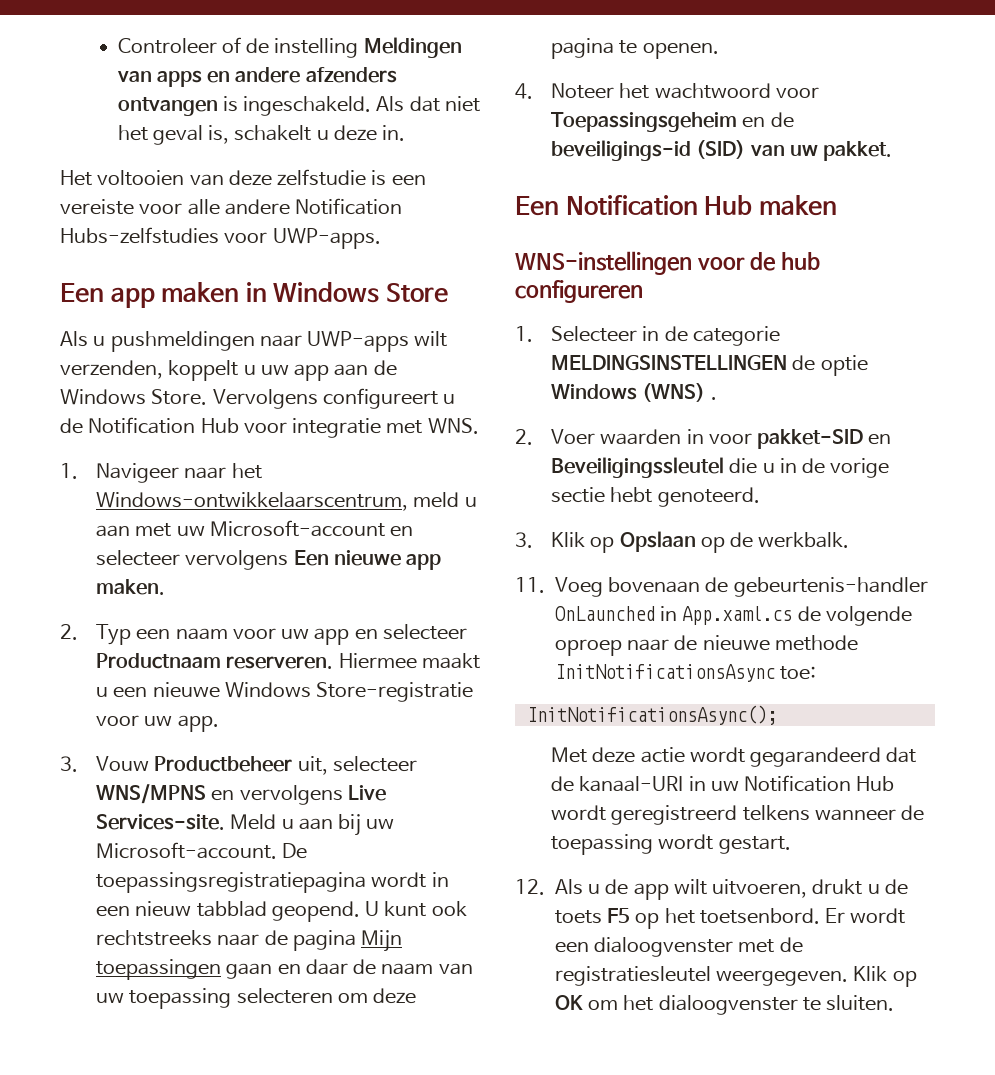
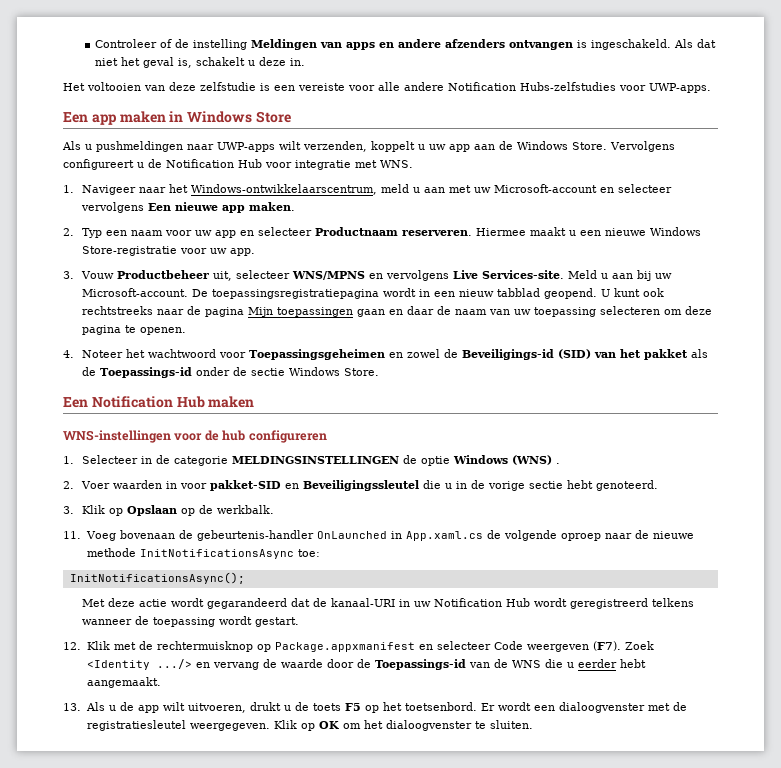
[551,112,794,132] [551,140,893,161] Toepassingsgeheim en de beveiligings-id (SID) van uw pakket. -> [249,349,709,360] [82,367,380,378] Toepassingsgeheimen en zowel de Beveiligings-id (SID) van het pakket als de Toepassings-id onder de sectie Windows Store.
(545, 887) none -> [86,641,654,652] [86,659,647,670] [86,677,161,688] [63,703,81,711] Klik met de rechtermuisknop op Package.appxmanifest en selecteer Code weergeven (F7). Zoek <Identity .../> en vervang de waarde door de Toepassings-id van de WNS die u eerder hebt aangemaakt. // 13.

